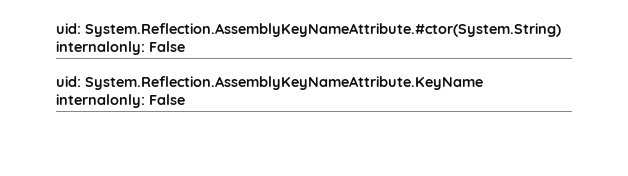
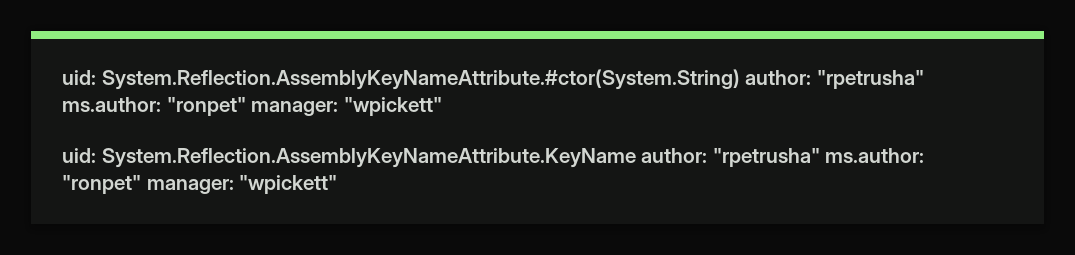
[56,41,185,55] [56,76,483,90] [56,94,185,108] internalonly: False // uid: System.Reflection.AssemblyKeyNameAttribute.KeyName internalonly: False -> [745,70,924,89] [62,97,442,116] [62,148,925,168] [62,175,338,194] author: "rpetrusha" ms.author: "ronpet" manager: "wpickett" // uid: System.Reflection.AssemblyKeyNameAttribute.KeyName author: "rpetrusha" ms.author: "ronpet" manager: "wpickett"

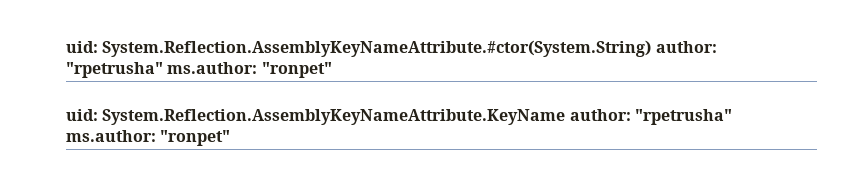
[251,97,442,116] manager: "wpickett" -> (332, 70) none
[146,175,338,194] manager: "wpickett" -> (231, 138) none

